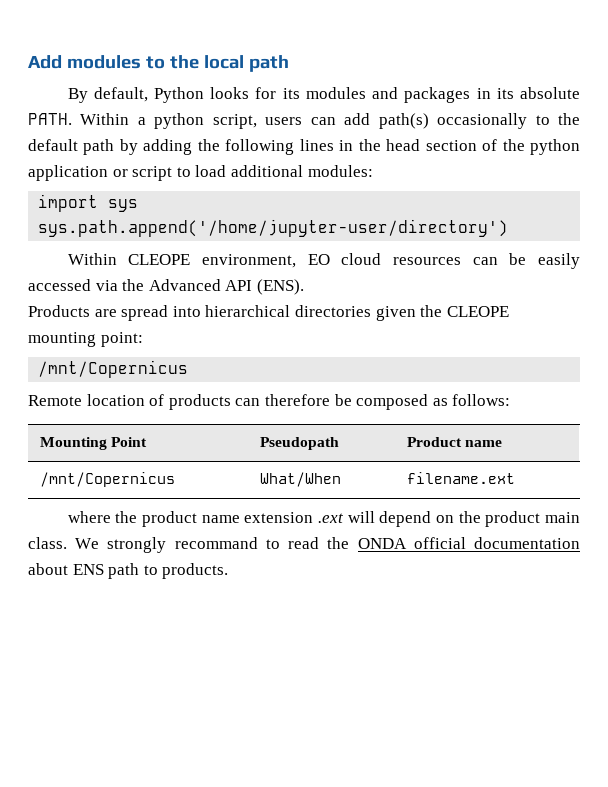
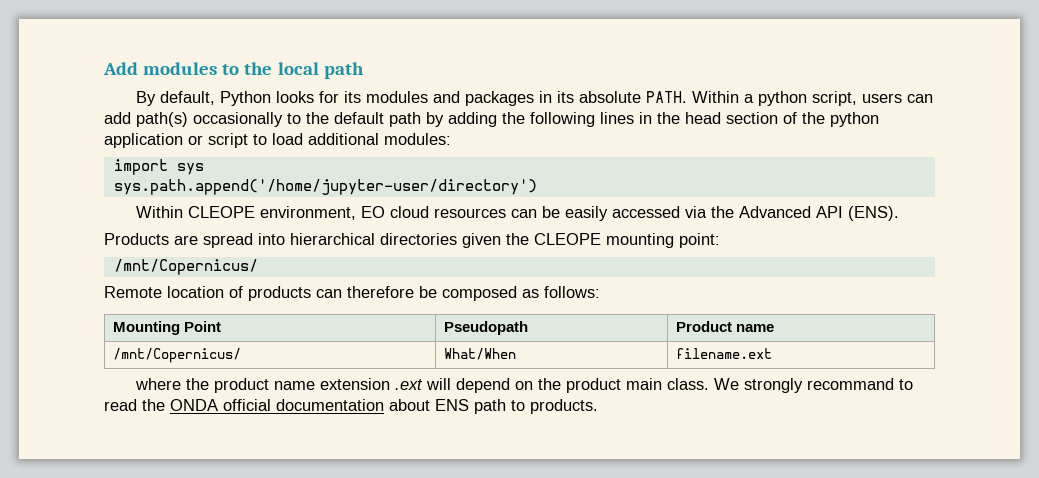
[38,360,189,378] /mnt/Copernicus -> [113,259,258,275] /mnt/Copernicus/
[39,472,175,487] /mnt/Copernicus -> [113,348,242,363] /mnt/Copernicus/

